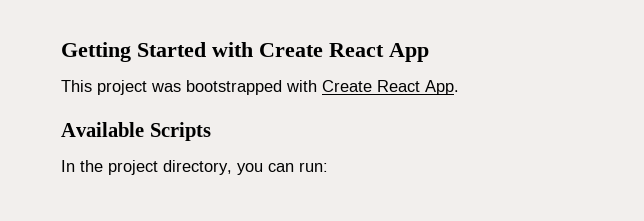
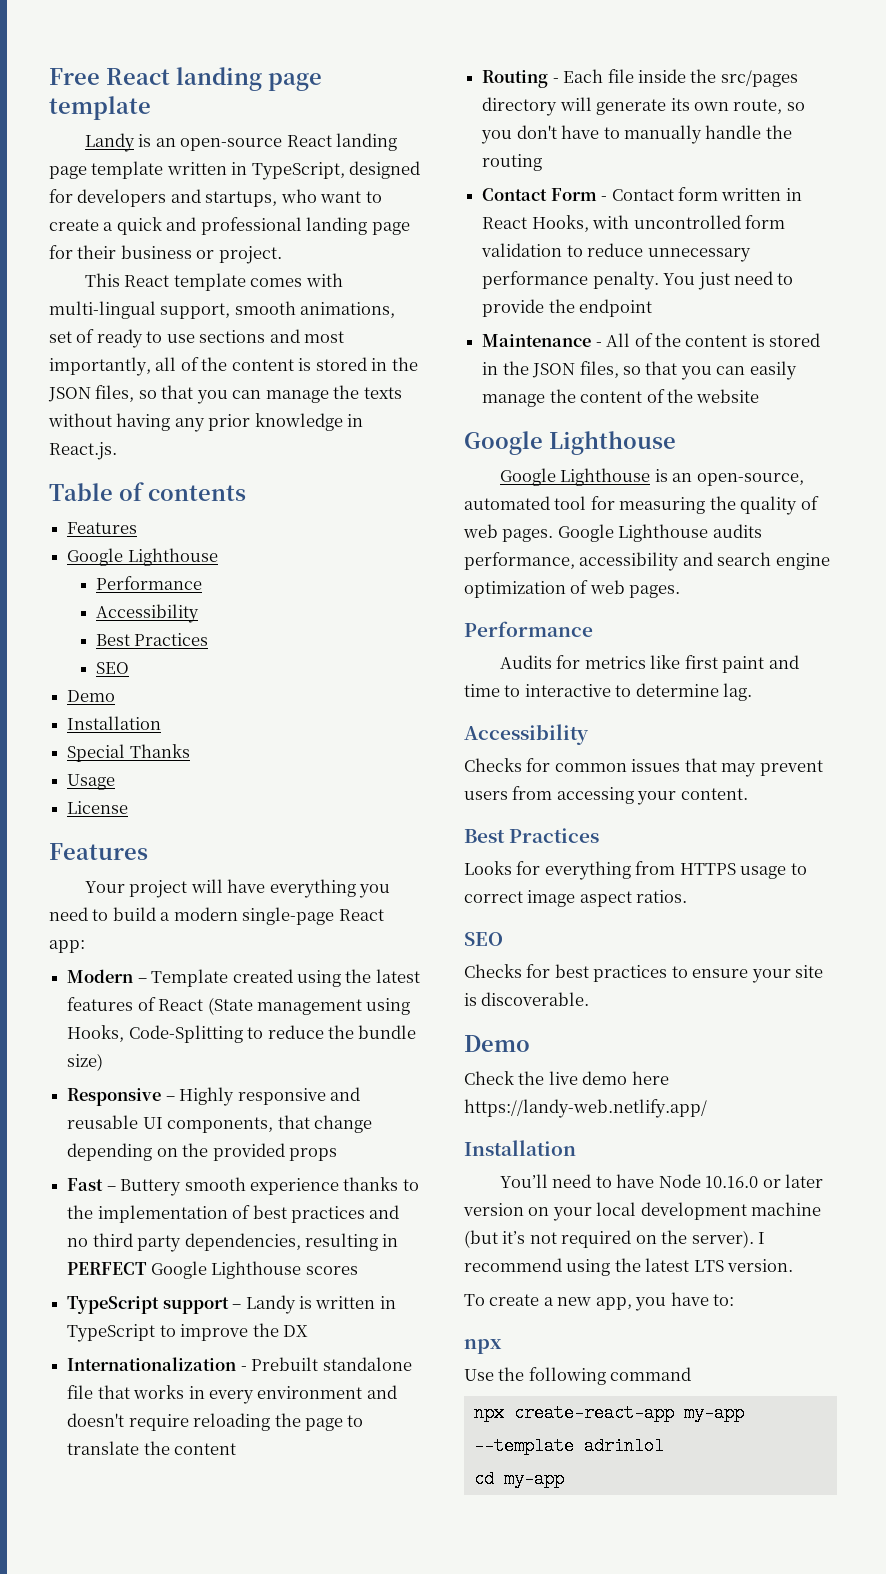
[61,42,429,62] [61,80,459,95] [61,122,211,141] [61,160,328,175] Getting Started with Create React App // This project was bootstrapped with Create React App. // Available Scripts // In the project directory, you can run: -> [49,67,322,91] [49,96,151,120] [84,133,398,152] [49,161,421,180] [49,189,382,207] [49,217,410,235] [49,245,282,264] [84,273,343,291] [49,301,396,319] [49,329,345,348] [49,357,418,376] [48,385,402,404] [48,413,364,432] [49,442,117,460] [49,482,246,501] [67,522,138,534] [67,548,218,566] [95,576,202,590] [95,604,199,623] [95,633,209,646] [95,662,129,674] [67,690,116,702] [67,716,162,730] [67,744,190,762] [67,774,116,790] [67,801,129,814] [49,843,148,860] [84,879,391,898] [49,907,384,925] [49,940,85,953] [67,969,420,987] [67,997,411,1015] [67,1025,417,1043] [67,1053,104,1071] [67,1087,360,1106] [67,1115,372,1133] [67,1143,337,1161] [67,1177,419,1196] [67,1205,400,1223] [67,1233,399,1252] [67,1261,358,1279] [67,1295,396,1314] [67,1323,308,1342] [67,1357,412,1371] [67,1385,397,1404] [67,1413,364,1431] [67,1441,237,1455] [482,69,798,88] [482,97,805,116] [481,125,792,144] [482,154,543,171] [482,187,802,201] [482,215,785,232] [481,243,751,262] [482,271,794,290] [482,299,653,317] [482,333,821,347] [482,361,797,380] [482,389,760,407] [464,431,676,455] [499,468,804,486] [464,496,819,515] [463,524,762,542] [464,552,830,571] [464,580,681,598] [464,621,593,637] [499,655,799,673] [464,683,753,701] [464,724,589,745] [464,758,823,777] [464,786,748,805] [464,828,600,843] [464,861,807,880] [464,890,688,907] [464,932,503,946] [464,964,824,983] [464,992,590,1006] [464,1035,530,1052] [464,1071,669,1085] [464,1099,707,1118] [464,1140,576,1156] [499,1174,824,1188] [463,1202,822,1221] [464,1230,766,1248] [464,1258,794,1276] [464,1292,735,1311] [464,1339,502,1354] [464,1367,692,1385] [473,1404,744,1422] [473,1437,664,1455] [473,1470,564,1488] Free React landing page template // Landy is an open-source React landing page template written in TypeScript, designed for developers and startups, who want to create a quick and professional landing page for their business or project. // This React template comes with multi-lingual support, smooth animations, set of ready to use sections and most importantly, all of the content is stored in the JSON files, so that you can manage the texts without having any prior knowledge in React.js. // Table of contents // Features // Google Lighthouse // Performance // Accessibility // Best Practices // SEO // Demo // Installation // Special Thanks // Usage // License // Features // Your project will have everything you need to build a modern single-page React app: // Modern – Template created using the latest features of React (State management using Hooks, Code-Splitting to reduce the bundle size) // Responsive – Highly responsive and reusable UI components, that change depending on the provided props // Fast – Buttery smooth experience thanks to the implementation of best practices and no third party dependencies, resulting in PERFECT Google Lighthouse scores // TypeScript support – Landy is written in TypeScript to improve the DX // Internationalization - Prebuilt standalone file that works in every environment and doesn't require reloading the page to translate the content // Routing - Each file inside the src/pages directory will generate its own route, so you don't have to manually handle the routing // Contact Form - Contact form written in React Hooks, with uncontrolled form validation to reduce unnecessary performance penalty. You just need to provide the endpoint // Maintenance - All of the content is stored in the JSON files, so that you can easily manage the content of the website // Google Lighthouse // Google Lighthouse is an open-source, automated tool for measuring the quality of web pages. Google Lighthouse audits performance, accessibility and search engine optimization of web pages. // Performance // Audits for metrics like first paint and time to interactive to determine lag. // Accessibility // Checks for common issues that may prevent users from accessing your content. // Best Practices // Looks for everything from HTTPS usage to correct image aspect ratios. // SEO // Checks for best practices to ensure your site is discoverable. // Demo // Check the live demo here https://landy-web.netlify.app/ // Installation // You’ll need to have Node 10.16.0 or later version on your local development machine (but it’s not required on the server). I recommend using the latest LTS version. // To create a new app, you have to: // npx // Use the following command // npx create-react-app my-app --template adrinlol // cd my-app

